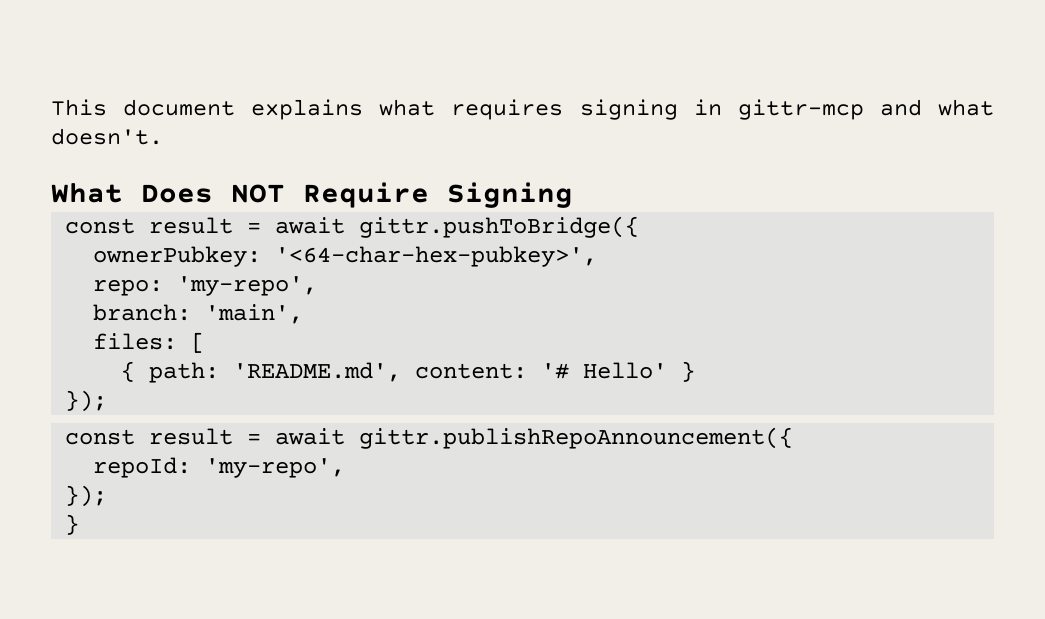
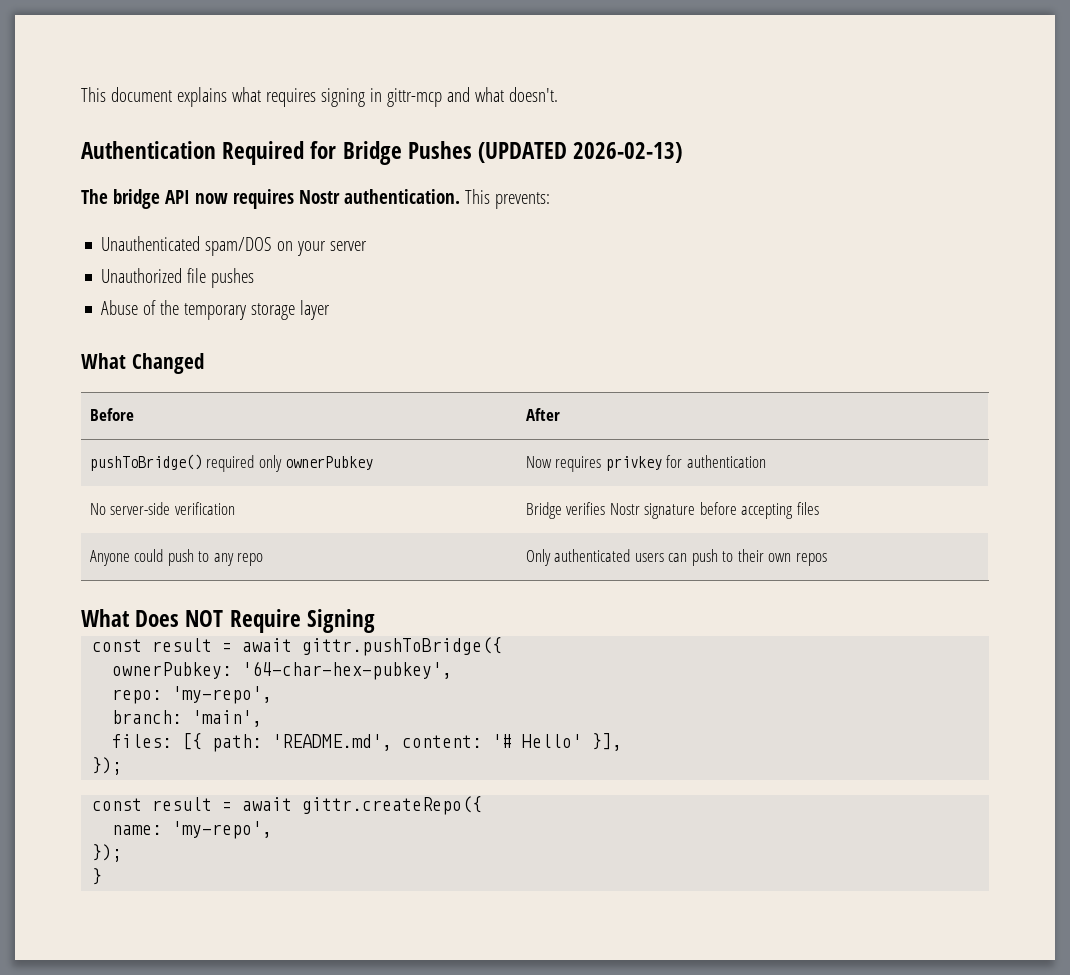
(163, 136) none -> [81,141,683,165] [81,189,550,209] [101,236,368,256] [101,268,255,288] [101,300,331,320] [81,353,204,374] [89,408,134,421] [525,408,560,421] [89,454,374,472] [525,455,766,472] [89,502,235,515] [525,502,819,519] [89,549,264,566] [525,549,827,566] // Authentication Required for Bridge Pushes (UPDATED 2026-02-13) // The bridge API now requires Nostr authentication. This prevents: // Unauthenticated spam/DOS on your server // Unauthorized file pushes // Abuse of the temporary storage layer // What Changed // Before | After // pushToBridge() required only ownerPubkey | Now requires privkey for authentication // No server-side verification | Bridge verifies Nostr signature before accepting files // Anyone could push to any repo | Only authenticated users can push to their own repos
[275,246,598,267] '<64-char-hex-pubkey>', -> [242,661,453,680] '64-char-hex-pubkey',
[191,332,206,353] [121,361,136,382] [ // { -> [182,733,203,750] [{
[681,361,696,382] } -> [592,733,623,751] }],
[359,427,794,449] [93,457,192,478] gittr.publishRepoAnnouncement({ // repoId: -> [302,796,483,815] [112,825,163,835] gittr.createRepo({ // name:

